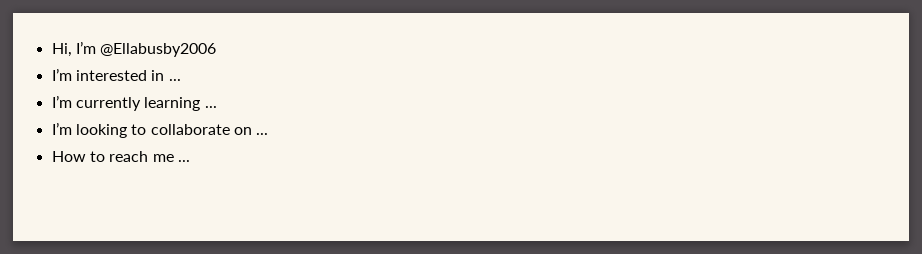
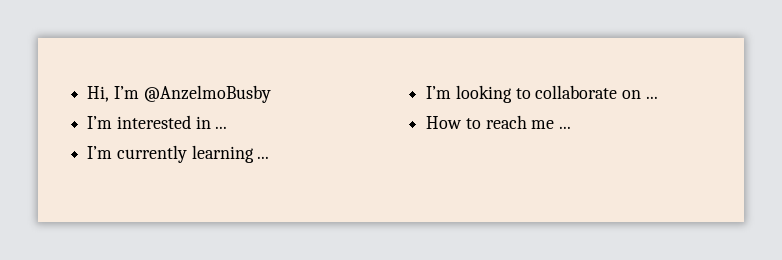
[100,43,217,57] @Ellabusby2006 -> [143,85,271,103] @AnzelmoBusby

